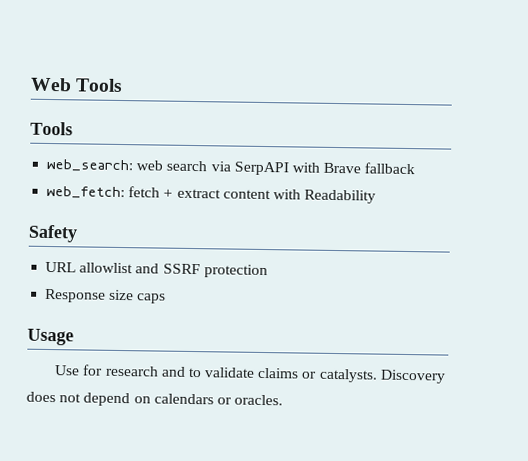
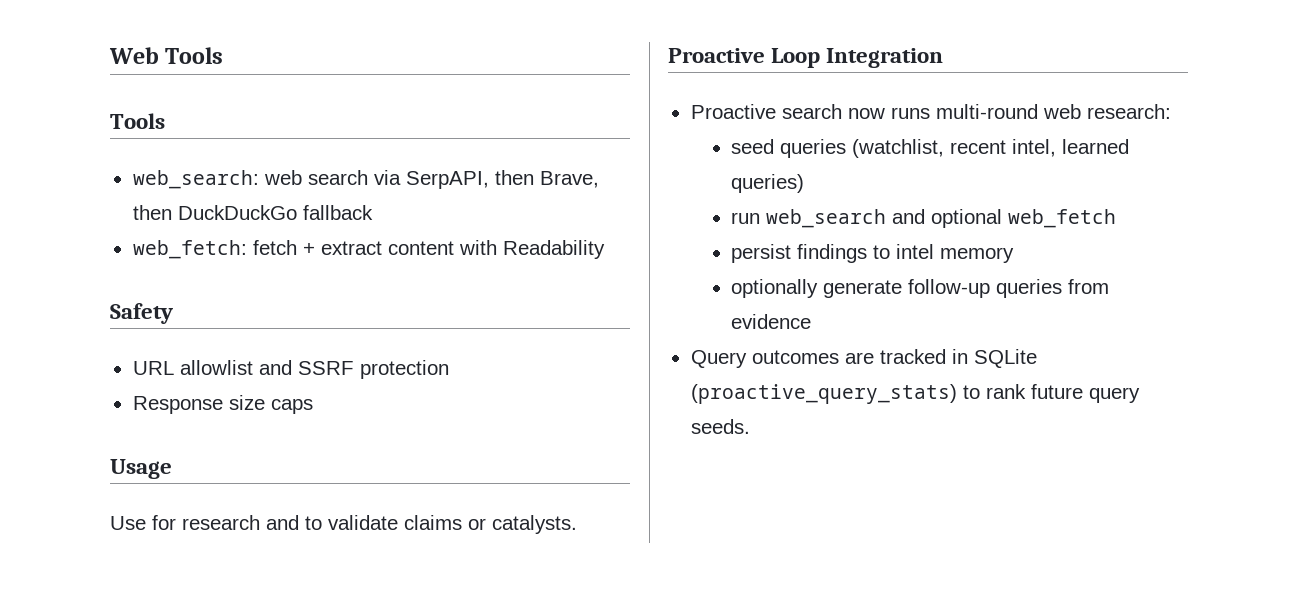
[233,161,362,176] SerpAPI with Brave -> [405,170,599,189] [132,205,297,220] SerpAPI, then Brave, then DuckDuckGo
[379,369,446,384] [26,391,284,407] Discovery does not depend on calendars or oracles. -> [668,48,944,68] [690,104,1171,119] [731,139,1130,158] [731,174,805,193] [731,209,1117,228] [731,244,1015,263] [731,279,1110,298] [731,314,812,329] [690,349,1037,368] [690,384,1140,404] [690,419,750,434] // Proactive Loop Integration // Proactive search now runs multi-round web research: // seed queries (watchlist, recent intel, learned queries) // run web_search and optional web_fetch // persist findings to intel memory // optionally generate follow-up queries from evidence // Query outcomes are tracked in SQLite (proactive_query_stats) to rank future query seeds.

